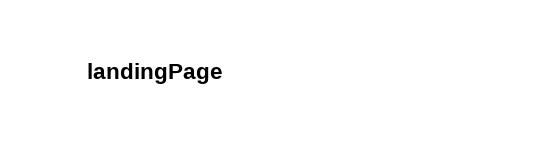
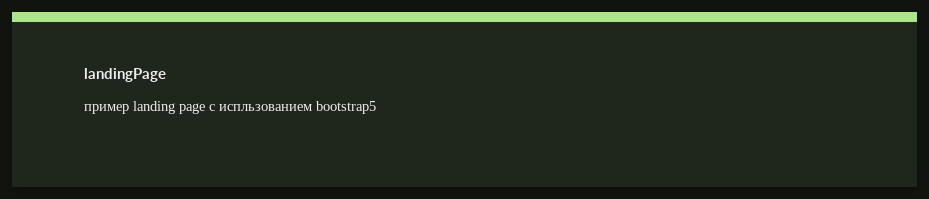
(223, 73) none -> [84,101,376,114] // пример landing page с испльзованием bootstrap5

